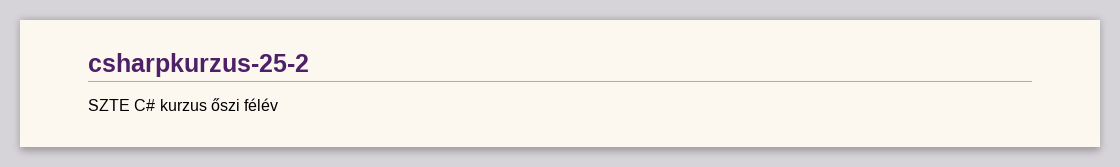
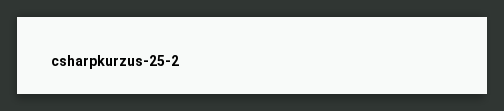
[88,98,279,111] // SZTE C# kurzus őszi félév -> (179, 62) none

